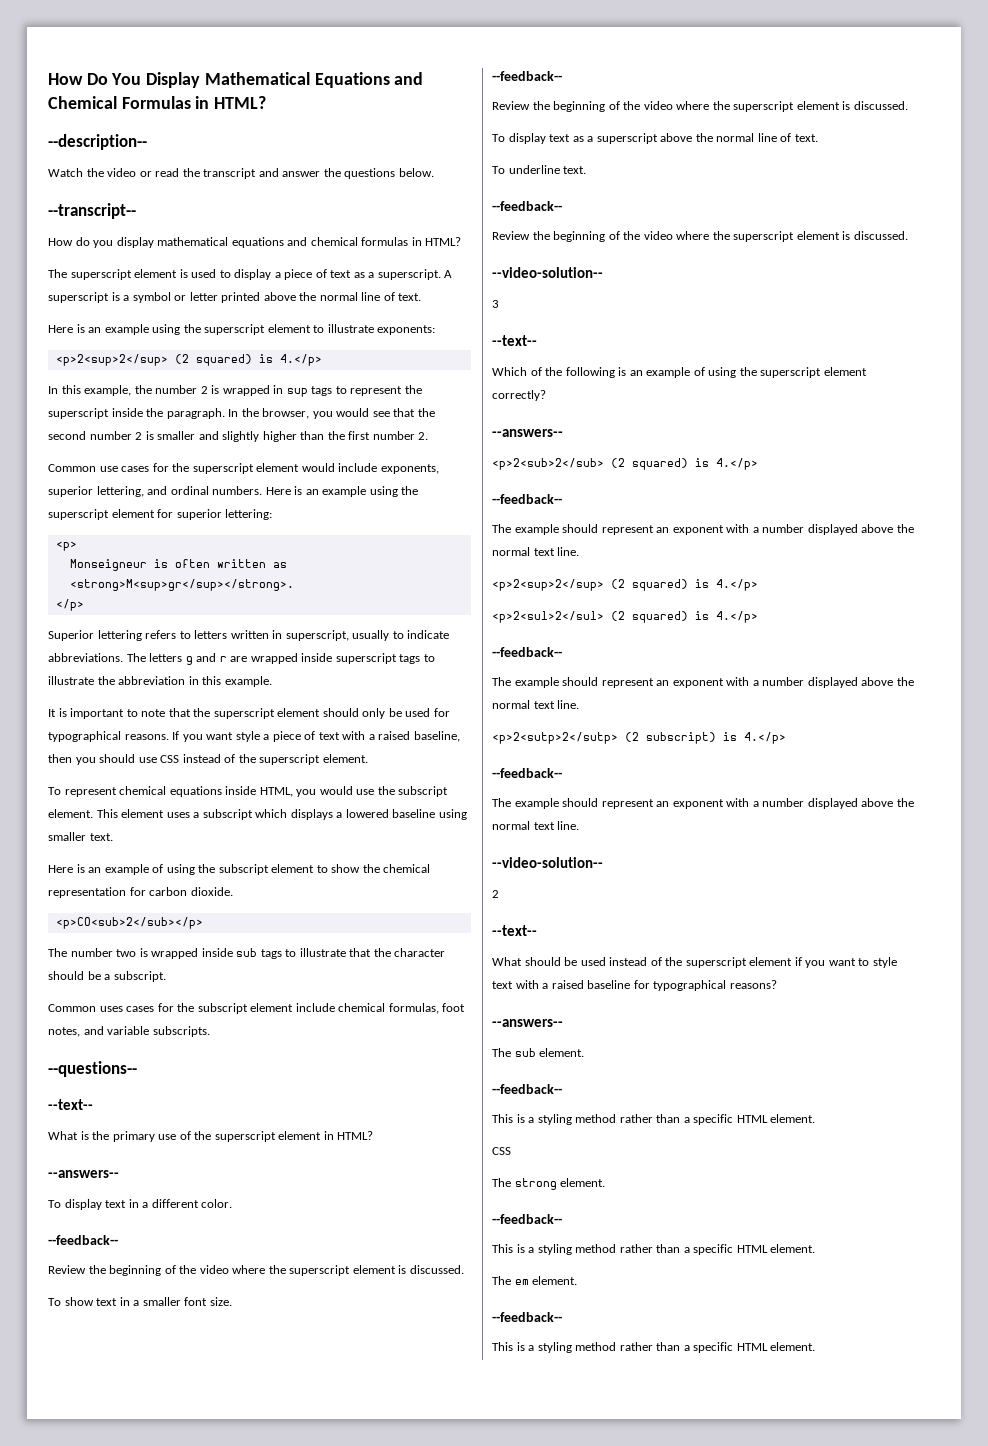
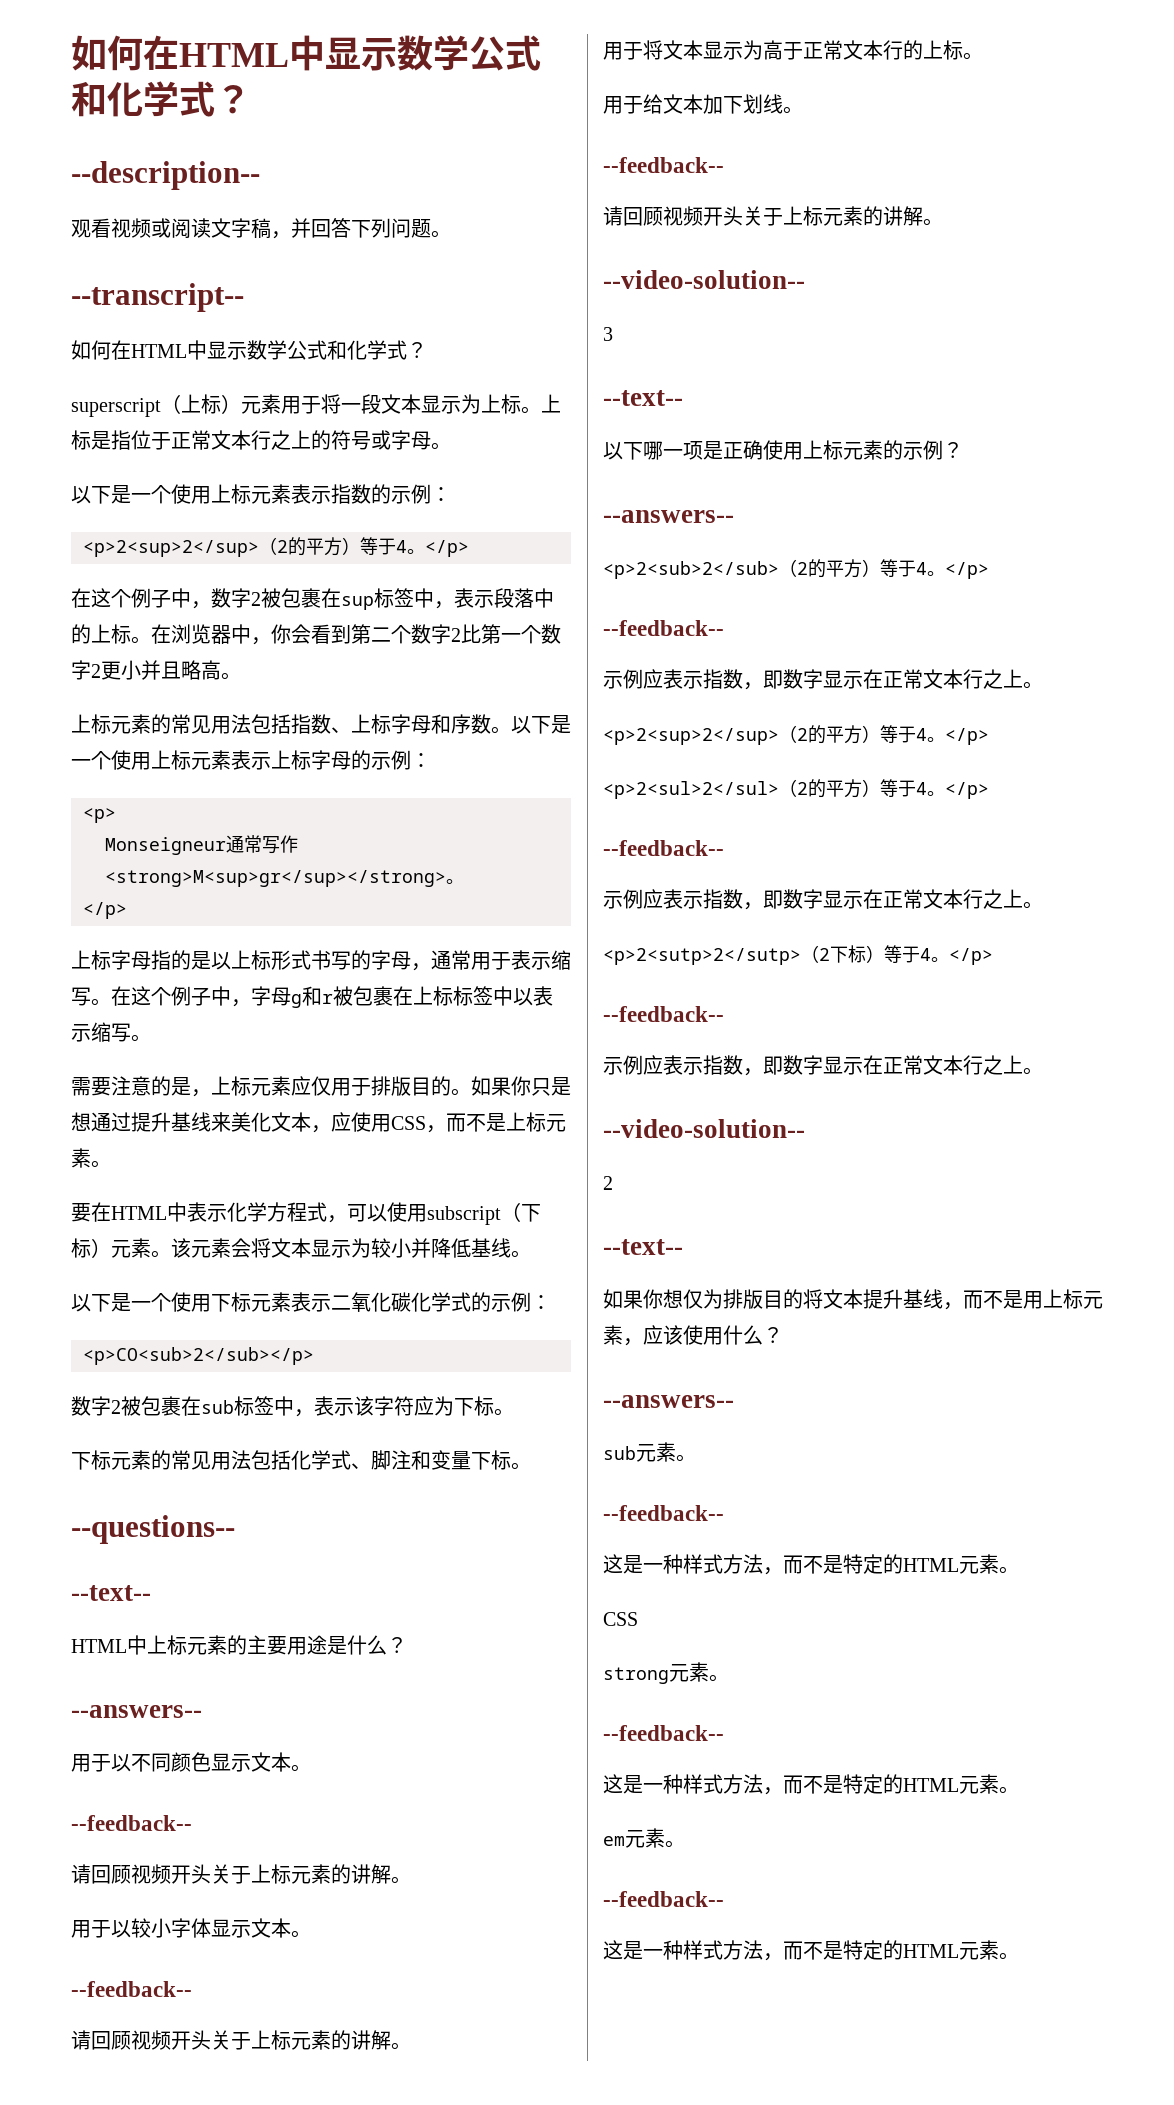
[48,72,424,88] [48,96,267,109] [48,134,147,150] [48,168,434,179] [48,203,136,219] [48,237,462,248] [48,269,453,280] [48,292,422,303] [48,324,436,335] [55,354,322,366] [48,385,422,397] [48,408,435,419] [48,431,429,442] [48,463,439,474] [48,486,419,497] [48,509,273,520] [55,541,77,551] [69,559,287,571] [69,579,294,591] [55,599,84,611] [48,630,450,641] [48,653,435,665] [48,676,272,687] [48,708,450,719] [48,731,460,742] [48,754,368,765] [48,786,449,797] [48,809,467,820] [48,832,113,841] [48,864,431,875] [48,887,233,898] [55,917,203,929] [48,948,446,959] [48,971,166,982] [48,1003,466,1014] [48,1026,210,1037] [48,1061,137,1077] [48,1099,93,1110] [48,1131,374,1142] [48,1170,119,1178] [48,1199,233,1210] [48,1235,118,1245] [48,1265,464,1276] [48,1297,232,1306] [492,71,562,81] [492,101,908,112] [492,133,818,144] [492,165,587,174] [492,201,562,211] [492,231,908,242] [492,267,603,278] [492,300,499,308] [492,335,537,346] [492,367,867,378] [492,390,546,401] [492,429,563,437] [492,458,758,470] [492,494,562,504] [492,524,914,535] [492,547,580,556] [492,579,758,591] [492,611,758,623] [492,647,562,657] [492,677,914,688] [492,700,580,709] [492,732,786,744] [492,768,562,778] [492,798,914,809] [492,821,580,830] [492,857,603,868] [492,890,499,898] [492,925,537,936] [492,957,897,968] [492,980,777,991] [492,1019,563,1027] [492,1048,585,1057] [492,1084,562,1094] [492,1114,816,1125] [492,1147,511,1155] [492,1178,606,1190] [492,1214,562,1224] [492,1244,816,1255] [492,1276,578,1285] [492,1312,562,1322] [492,1342,816,1353] How Do You Display Mathematical Equations and Chemical Formulas in HTML? // --description-- // Watch the video or read the transcript and answer the questions below. // --transcript-- // How do you display mathematical equations and chemical formulas in HTML? // The superscript element is used to display a piece of text as a superscript. A superscript is a symbol or letter printed above the normal line of text. // Here is an example using the superscript element to illustrate exponents: // <p>2<sup>2</sup> (2 squared) is 4.</p> // In this example, the number 2 is wrapped in sup tags to represent the superscript inside the paragraph. In the browser, you would see that the second number 2 is smaller and slightly higher than the first number 2. // Common use cases for the superscript element would include exponents, superior lettering, and ordinal numbers. Here is an example using the superscript element for superior lettering: // <p> // Monseigneur is often written as <strong>M<sup>gr</sup></strong>. // </p> // Superior lettering refers to letters written in superscript, usually to indicate abbreviations. The letters g and r are wrapped inside superscript tags to illustrate the abbreviation in this example. // It is important to note that the superscript element should only be used for typographical reasons. If you want style a piece of text with a raised baseline, then you should use CSS instead of the superscript element. // To represent chemical equations inside HTML, you would use the subscript element. This element uses a subscript which displays a lowered baseline using smaller text. // Here is an example of using the subscript element to show the chemical representation for carbon dioxide. // <p>CO<sub>2</sub></p> // The number two is wrapped inside sub tags to illustrate that the character should be a subscript. // Common uses cases for the subscript element include chemical formulas, foot notes, and variable subscripts. // --questions-- // --text-- // What is the primary use of the superscript element in HTML? // --answers-- // To display text in a different color. // --feedback-- // Review the beginning of the video where the superscript element is discussed. // To show text in a smaller font size. // --feedback-- // Review the beginning of the video where the superscript element is discussed. // To display text as a superscript above the normal line of text. // To underline text. // --feedback-- // Review the beginning of the video where the superscript element is discussed. // --video-solution-- // 3 // --text-- // Which of the following is an example of using the superscript element correctly? // --answers-- // <p>2<sub>2</sub> (2 squared) is 4.</p> // --feedback-- // The example should represent an exponent with a number displayed above the normal text line. // <p>2<sup>2</sup> (2 squared) is 4.</p> // <p>2<sul>2</sul> (2 squared) is 4.</p> // --feedback-- // The example should represent an exponent with a number displayed above the normal text line. // <p>2<sutp>2</sutp> (2 subscript) is 4.</p> // --feedback-- // The example should represent an exponent with a number displayed above the normal text line. // --video-solution-- // 2 // --text-- // What should be used instead of the superscript element if you want to style text with a raised baseline for typographical reasons? // --answers-- // The sub element. // --feedback-- // This is a styling method rather than a specific HTML element. // CSS // The strong element. // --feedback-- // This is a styling method rather than a specific HTML element. // The em element. // --feedback-- // This is a styling method rather than a specific HTML element. -> [71,35,541,71] [71,81,251,117] [71,161,260,190] [71,218,451,239] [71,283,244,312] [71,340,427,360] [71,394,561,417] [71,430,451,450] [71,484,451,504] [83,537,469,557] [71,588,554,610] [71,624,561,645] [71,660,241,680] [71,714,571,734] [71,750,431,770] [83,808,116,823] [105,835,298,855] [105,870,464,887] [83,902,127,919] [71,950,571,971] [71,986,553,1008] [71,1022,151,1042] [71,1076,571,1097] [71,1112,566,1133] [71,1148,111,1168] [71,1202,541,1225] [71,1238,531,1258] [71,1292,551,1312] [83,1347,314,1365] [71,1396,514,1417] [71,1450,531,1470] [71,1515,235,1544] [71,1585,151,1601] [71,1635,407,1655] [71,1705,202,1718] [71,1752,311,1772] [71,1815,192,1831] [71,1864,411,1884] [71,1918,311,1938] [71,1981,192,1997] [71,2030,411,2050] [603,40,983,60] [603,94,803,114] [603,157,724,173] [603,206,943,226] [603,270,805,289] [603,327,613,341] [603,390,683,406] [603,440,963,460] [603,510,734,523] [603,559,989,579] [603,620,724,636] [603,669,1043,690] [603,725,989,745] [603,779,989,799] [603,840,724,856] [603,889,1043,910] [603,945,993,965] [603,1006,724,1022] [603,1055,1043,1076] [603,1119,805,1138] [603,1176,613,1190] [603,1239,683,1255] [603,1289,1103,1310] [603,1325,783,1346] [603,1395,734,1408] [603,1442,696,1462] [603,1505,724,1521] [603,1554,1019,1575] [603,1612,638,1626] [603,1662,729,1684] [603,1725,724,1741] [603,1774,1019,1795] [603,1828,685,1848] [603,1891,724,1907] [603,1940,1019,1961] 如何在HTML中显示数学公式和化学式？ // --description-- // 观看视频或阅读文字稿，并回答下列问题。 // --transcript-- // 如何在HTML中显示数学公式和化学式？ // superscript（上标）元素用于将一段文本显示为上标。上标是指位于正常文本行之上的符号或字母。 // 以下是一个使用上标元素表示指数的示例： // <p>2<sup>2</sup>（2的平方）等于4。</p> // 在这个例子中，数字2被包裹在sup标签中，表示段落中的上标。在浏览器中，你会看到第二个数字2比第一个数字2更小并且略高。 // 上标元素的常见用法包括指数、上标字母和序数。以下是一个使用上标元素表示上标字母的示例： // <p> // Monseigneur通常写作<strong>M<sup>gr</sup></strong>。 // </p> // 上标字母指的是以上标形式书写的字母，通常用于表示缩写。在这个例子中，字母g和r被包裹在上标标签中以表示缩写。 // 需要注意的是，上标元素应仅用于排版目的。如果你只是想通过提升基线来美化文本，应使用CSS，而不是上标元素。 // 要在HTML中表示化学方程式，可以使用subscript（下标）元素。该元素会将文本显示为较小并降低基线。 // 以下是一个使用下标元素表示二氧化碳化学式的示例： // <p>CO<sub>2</sub></p> // 数字2被包裹在sub标签中，表示该字符应为下标。 // 下标元素的常见用法包括化学式、脚注和变量下标。 // --questions-- // --text-- // HTML中上标元素的主要用途是什么？ // --answers-- // 用于以不同颜色显示文本。 // --feedback-- // 请回顾视频开头关于上标元素的讲解。 // 用于以较小字体显示文本。 // --feedback-- // 请回顾视频开头关于上标元素的讲解。 // 用于将文本显示为高于正常文本行的上标。 // 用于给文本加下划线。 // --feedback-- // 请回顾视频开头关于上标元素的讲解。 // --video-solution-- // 3 // --text-- // 以下哪一项是正确使用上标元素的示例？ // --answers-- // <p>2<sub>2</sub>（2的平方）等于4。</p> // --feedback-- // 示例应表示指数，即数字显示在正常文本行之上。 // <p>2<sup>2</sup>（2的平方）等于4。</p> // <p>2<sul>2</sul>（2的平方）等于4。</p> // --feedback-- // 示例应表示指数，即数字显示在正常文本行之上。 // <p>2<sutp>2</sutp>（2下标）等于4。</p> // --feedback-- // 示例应表示指数，即数字显示在正常文本行之上。 // --video-solution-- // 2 // --text-- // 如果你想仅为排版目的将文本提升基线，而不是用上标元素，应该使用什么？ // --answers-- // sub元素。 // --feedback-- // 这是一种样式方法，而不是特定的HTML元素。 // CSS // strong元素。 // --feedback-- // 这是一种样式方法，而不是特定的HTML元素。 // em元素。 // --feedback-- // 这是一种样式方法，而不是特定的HTML元素。

